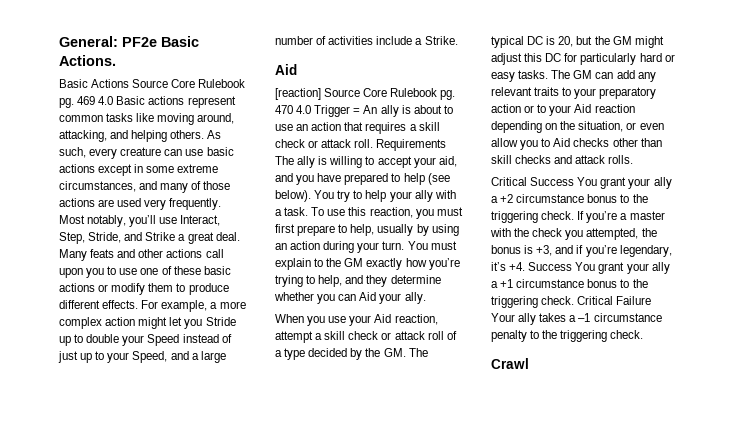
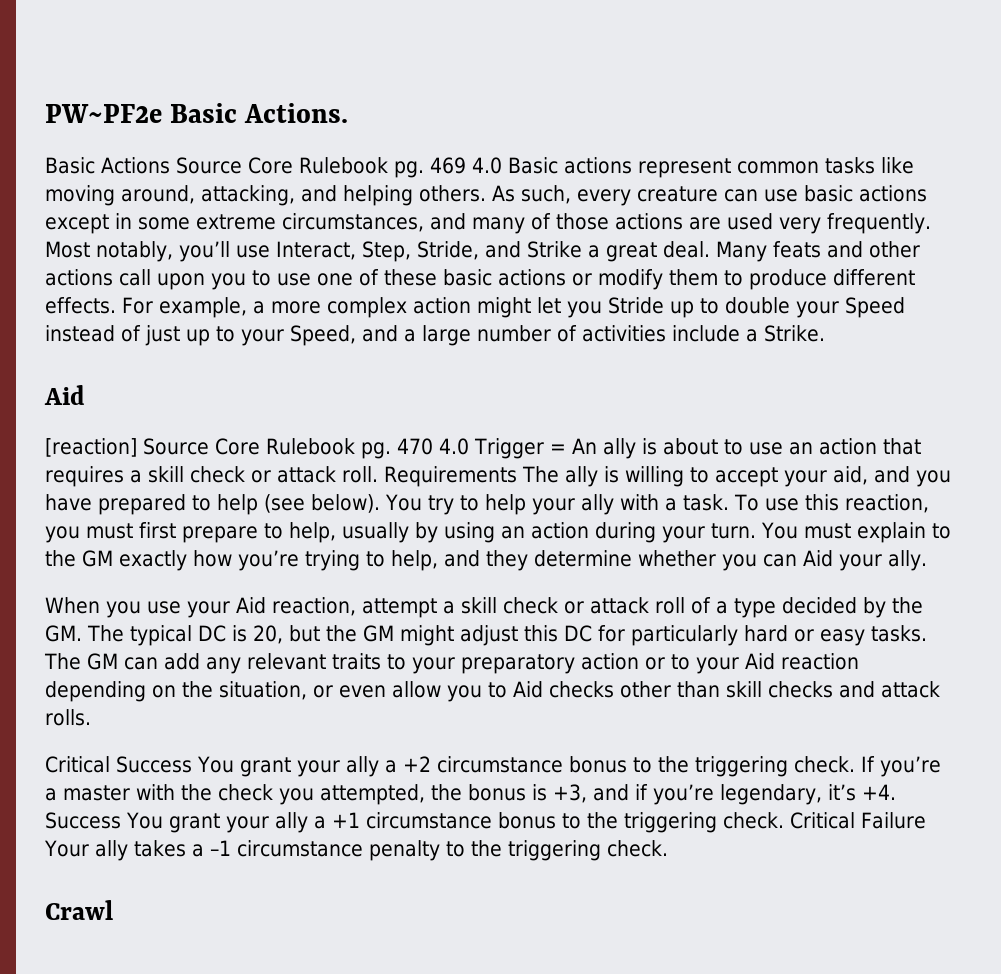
[59,36,157,47] General: PF2e -> [45,104,162,123] PW~PF2e

